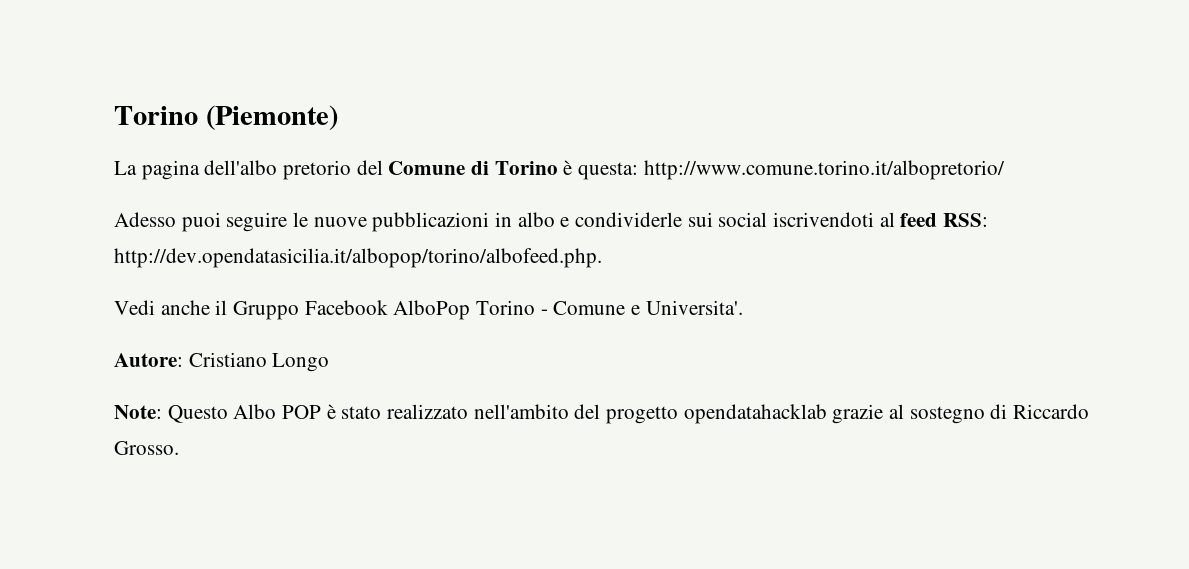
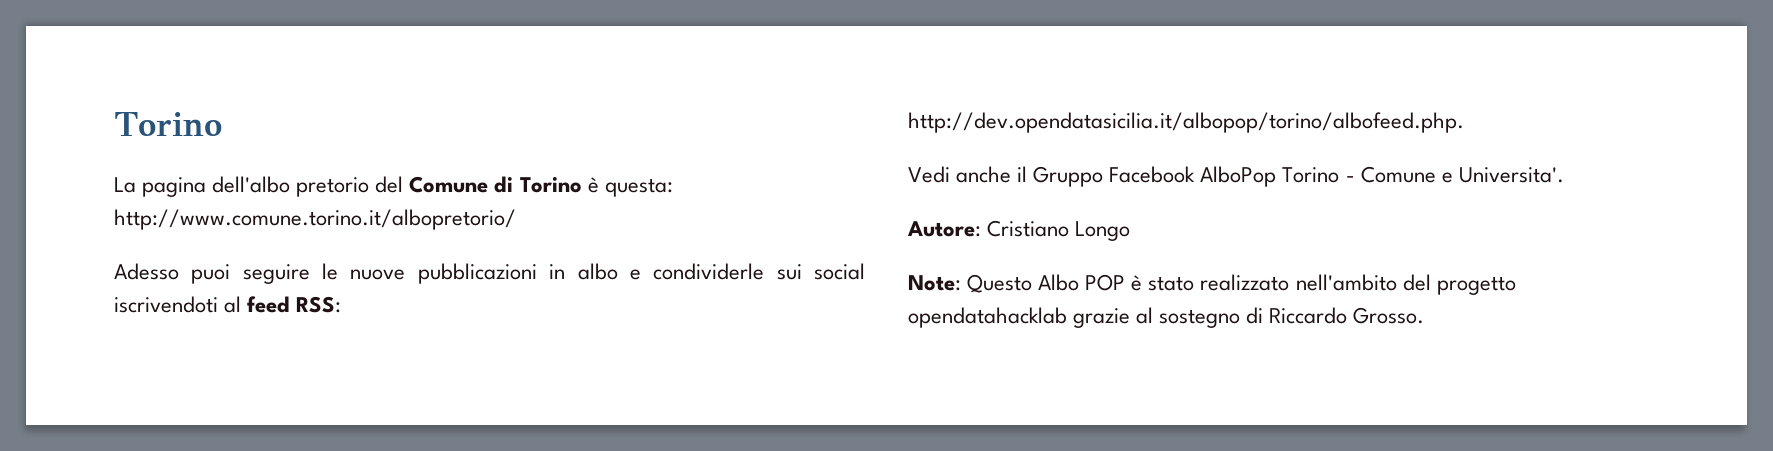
[114,105,338,130] Torino (Piemonte) -> [114,112,222,136] Torino

